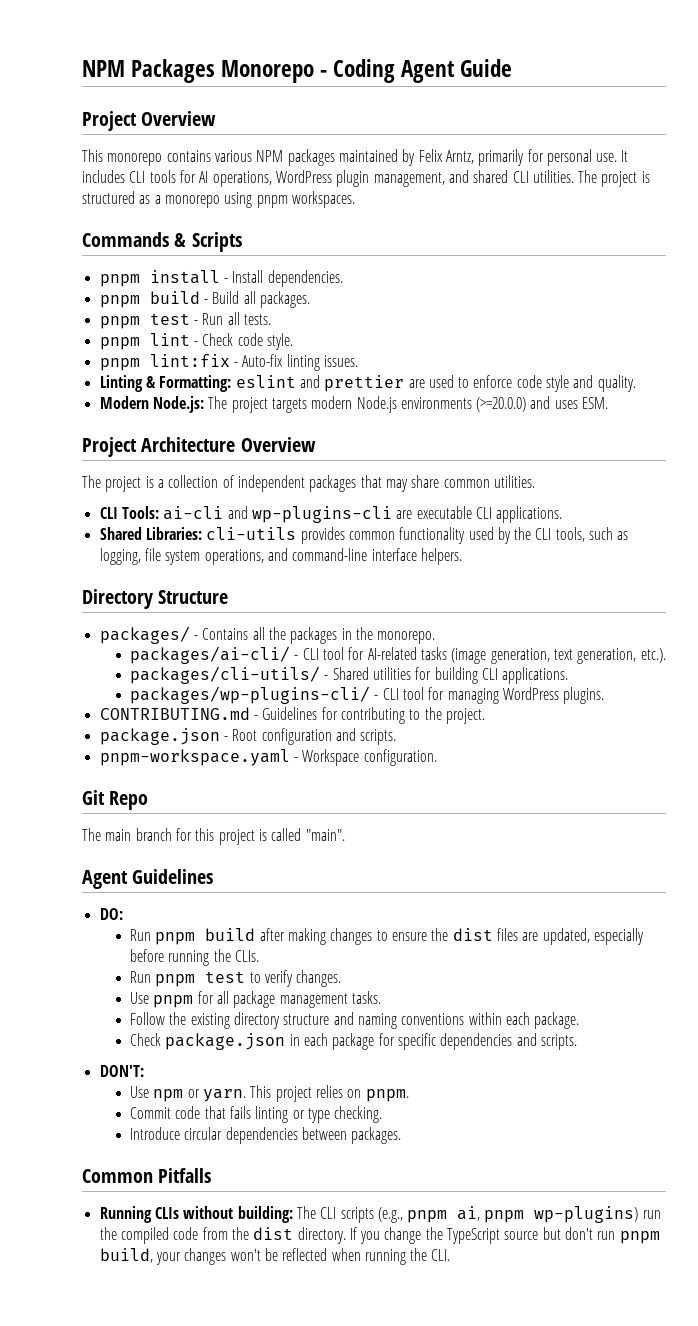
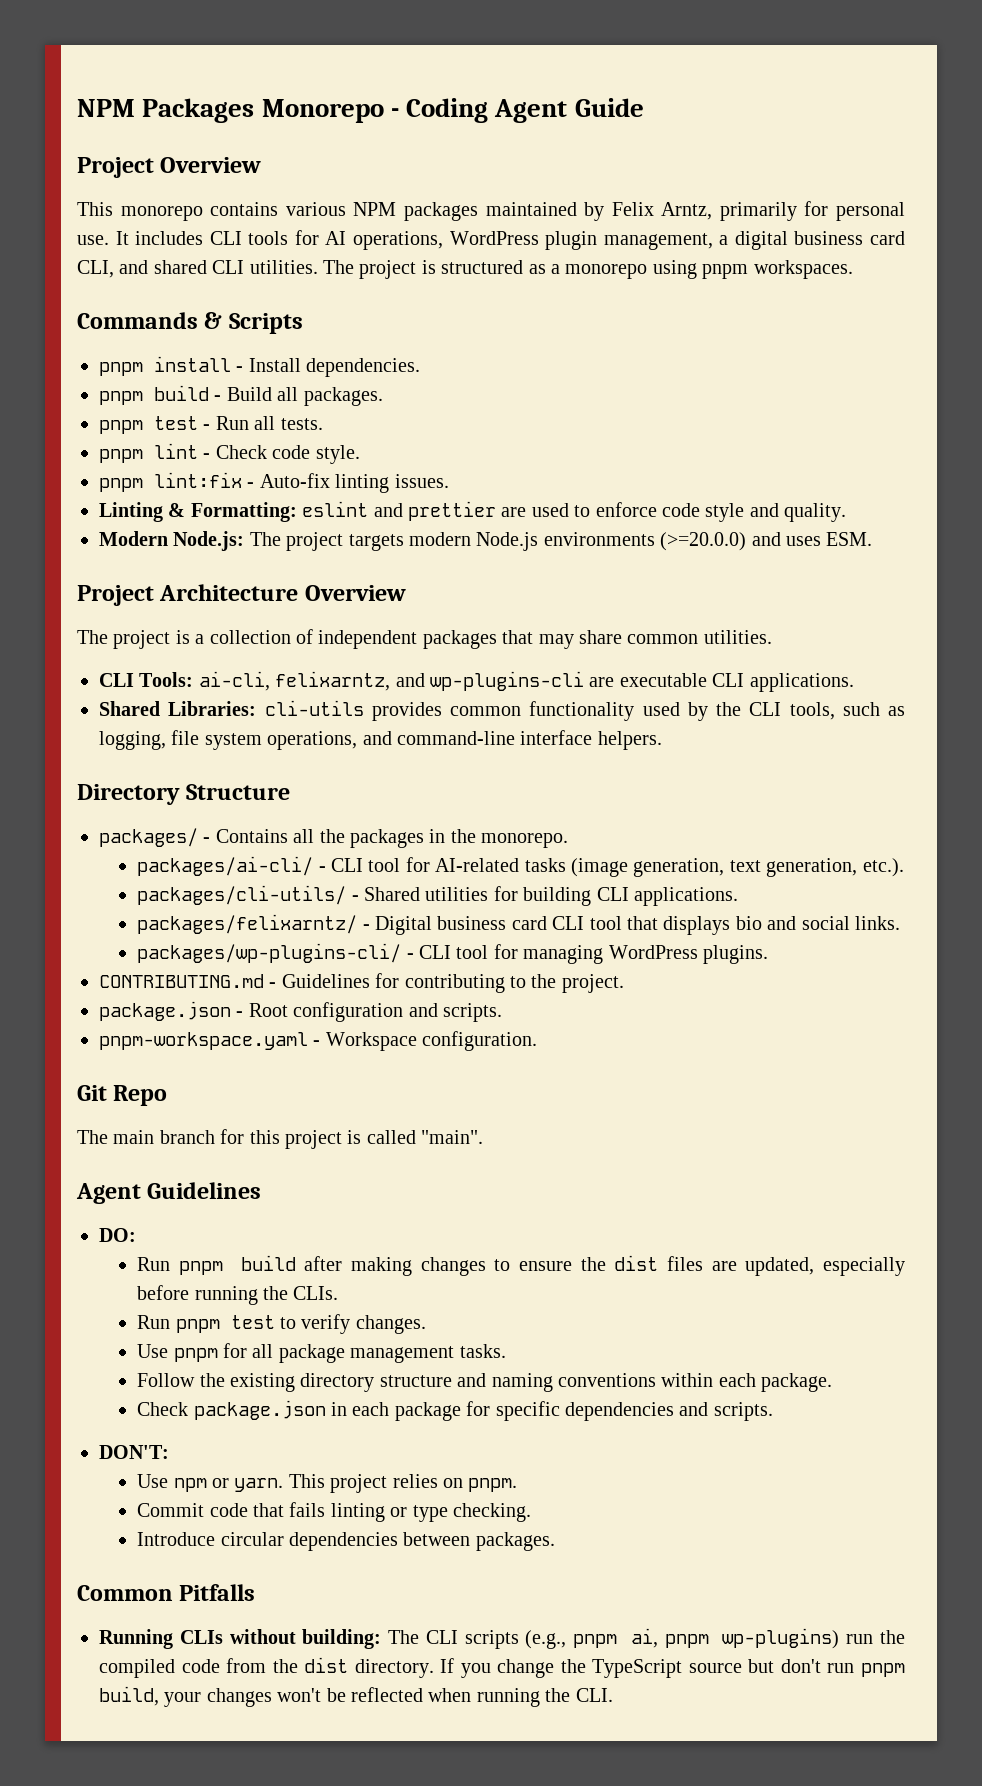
(445, 179) none -> [719,231,905,250] [77,260,114,278] a digital business card CLI,
[163,506,224,520] ai-cli -> [198,671,391,691] ai-cli, felixarntz,
(569, 675) none -> [137,914,901,935] // packages/felixarntz/ - Digital business card CLI tool that displays bio and social links.

